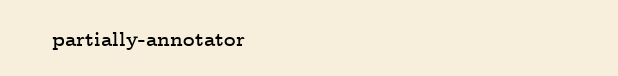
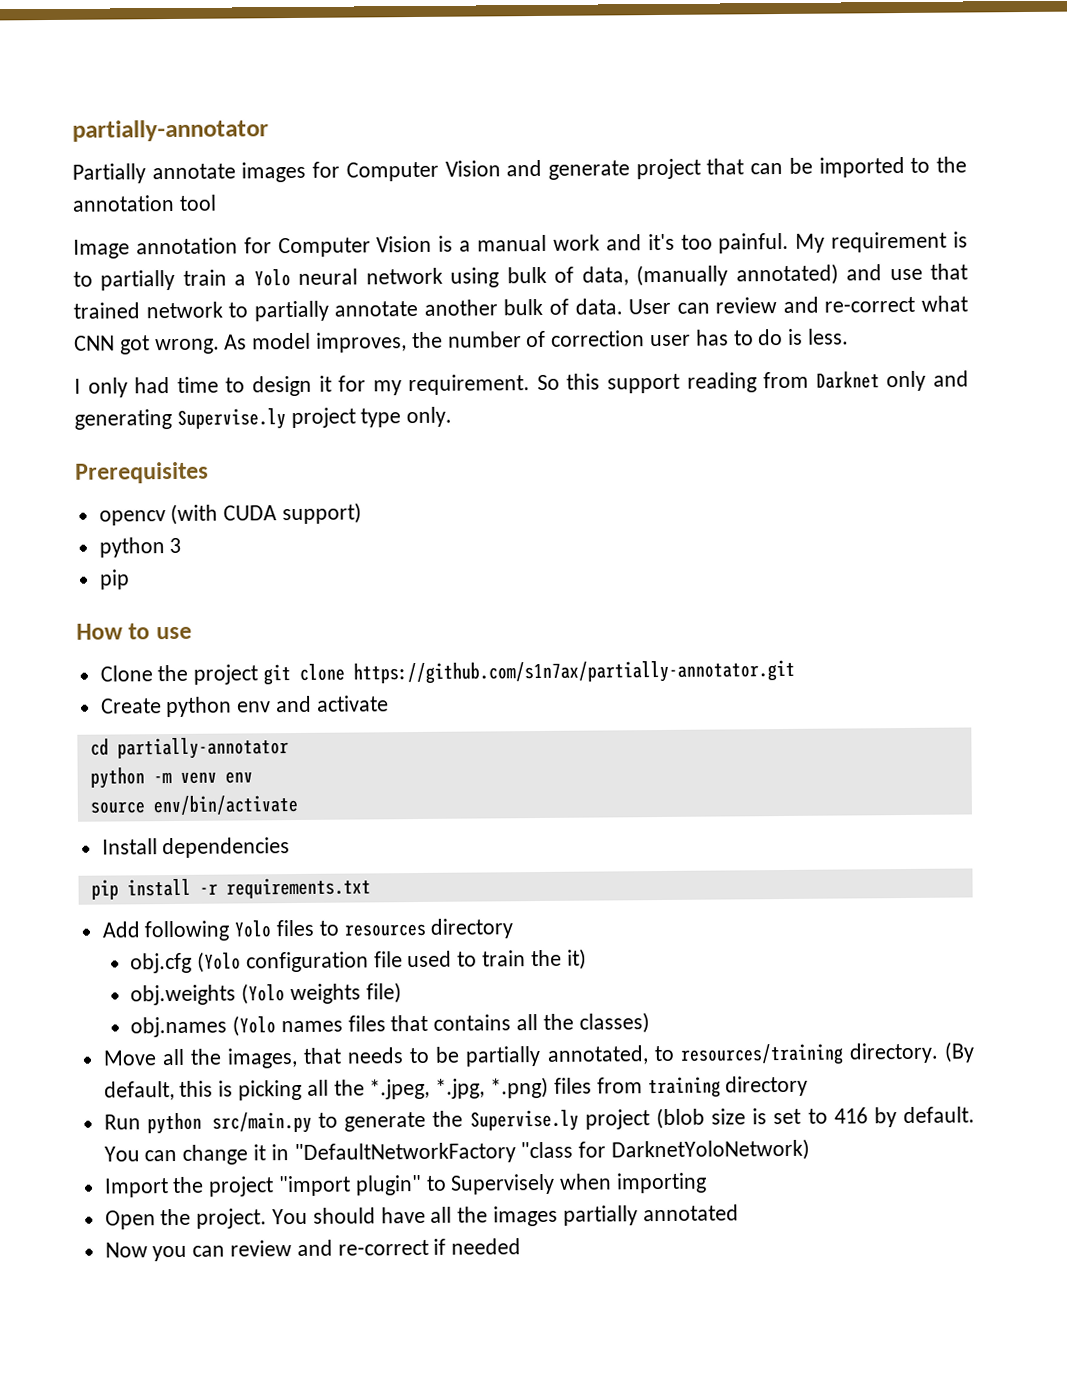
[52,32,245,50] partially-annotator -> [72,119,269,142] [72,156,967,184] [72,194,217,212] [73,231,969,259] [73,263,968,291] [73,295,968,322] [74,328,850,355] [74,370,969,398] [74,406,453,430] [75,461,209,484] [98,502,363,526] [98,537,182,558] [98,569,130,590] [76,623,192,640] [99,659,796,686] [100,695,389,718] [89,737,289,760] [89,767,253,789] [89,794,298,816] [101,837,291,859] [90,877,371,900] [101,918,514,942] [130,948,587,974] [130,982,402,1006] [130,1012,650,1038] [102,1041,975,1069] [103,1075,809,1101] [103,1106,976,1135] [103,1138,811,1165] [103,1172,708,1198] [104,1204,739,1230] [104,1238,522,1262] partially-annotator // Partially annotate images for Computer Vision and generate project that can be imported to the annotation tool // Image annotation for Computer Vision is a manual work and it's too painful. My requirement is to partially train a Yolo neural network using bulk of data, (manually annotated) and use that trained network to partially annotate another bulk of data. User can review and re-correct what CNN got wrong. As model improves, the number of correction user has to do is less. // I only had time to design it for my requirement. So this support reading from Darknet only and generating Supervise.ly project type only. // Prerequisites // opencv (with CUDA support) // python 3 // pip // How to use // Clone the project git clone https://github.com/s1n7ax/partially-annotator.git // Create python env and activate // cd partially-annotator // python -m venv env // source env/bin/activate // Install dependencies // pip install -r requirements.txt // Add following Yolo files to resources directory // obj.cfg (Yolo configuration file used to train the it) // obj.weights (Yolo weights file) // obj.names (Yolo names files that contains all the classes) // Move all the images, that needs to be partially annotated, to resources/training directory. (By default, this is picking all the *.jpeg, *.jpg, *.png) files from training directory // Run python src/main.py to generate the Supervise.ly project (blob size is set to 416 by default. You can change it in "DefaultNetworkFactory "class for DarknetYoloNetwork) // Import the project "import plugin" to Supervisely when importing // Open the project. You should have all the images partially annotated // Now you can review and re-correct if needed

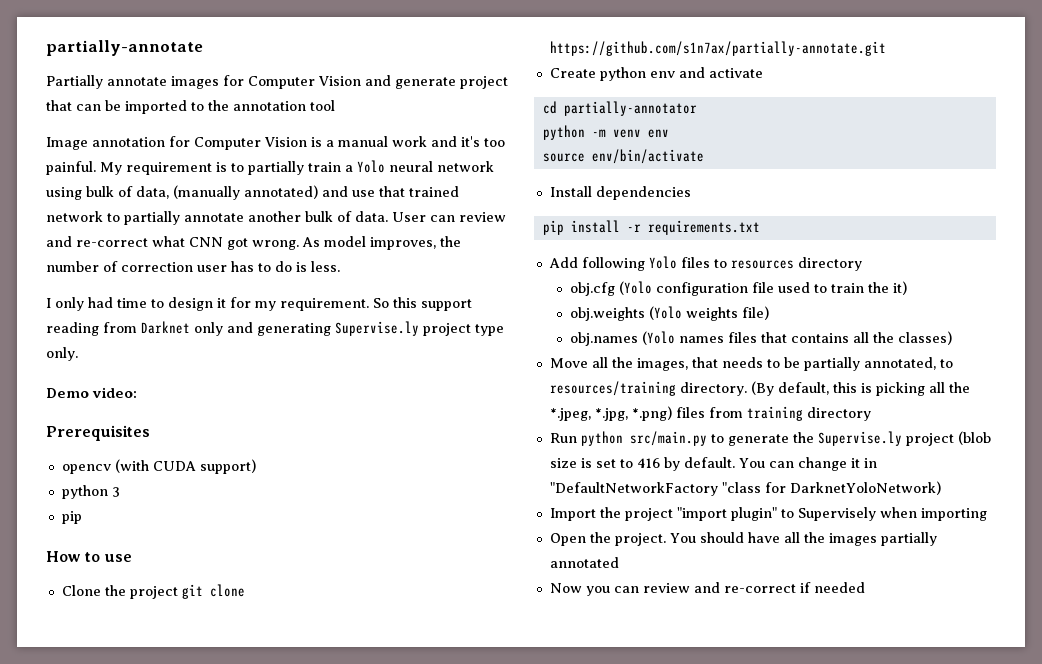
[72,119,269,142] partially-annotator -> [46,40,203,56] partially-annotate
(453, 417) none -> [46,387,138,398] // Demo video:
[353,659,796,685] https://github.com/s1n7ax/partially-annotator.git -> [549,41,886,56] https://github.com/s1n7ax/partially-annotate.git

